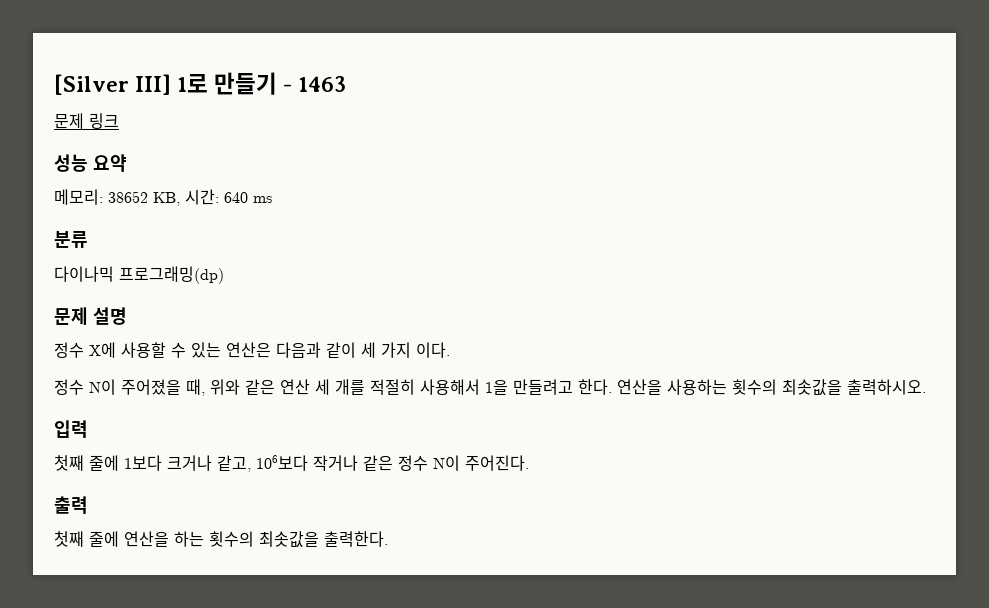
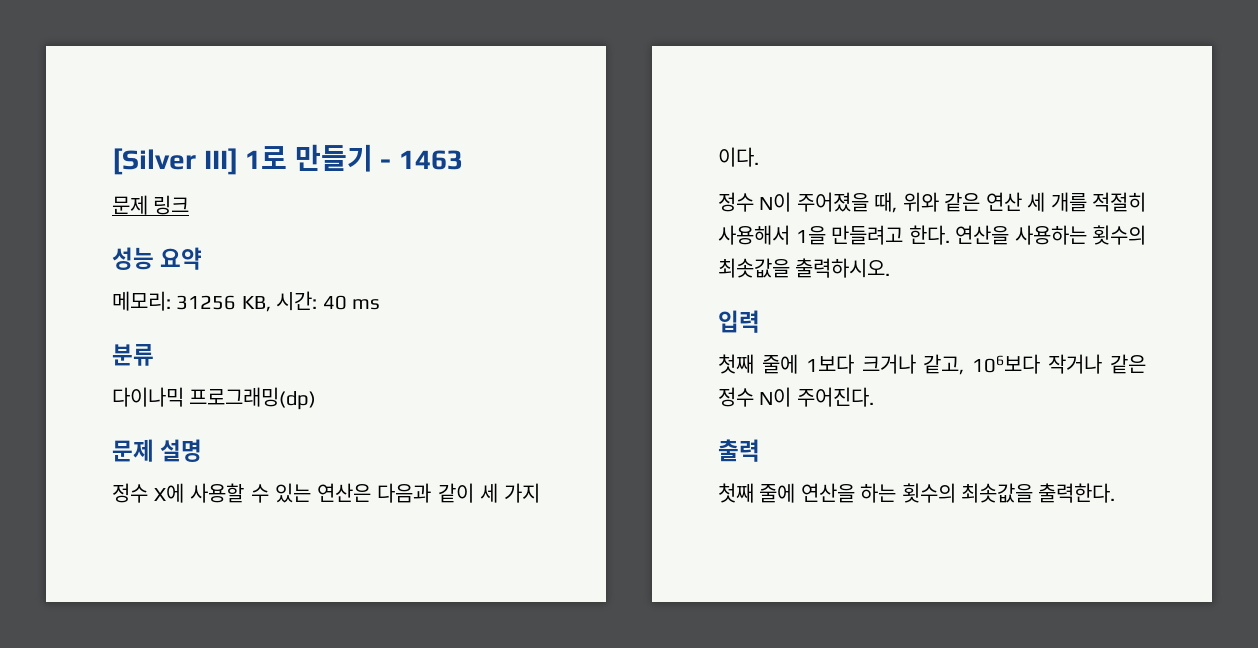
[108,191,148,203] 38652 -> [176,295,237,310] 31256
[224,192,248,203] 640 -> [322,295,347,310] 40

